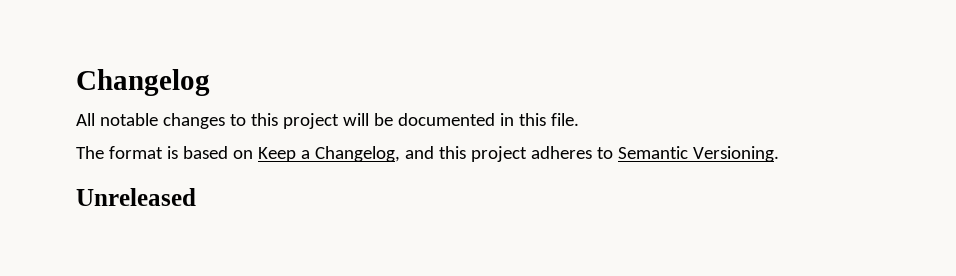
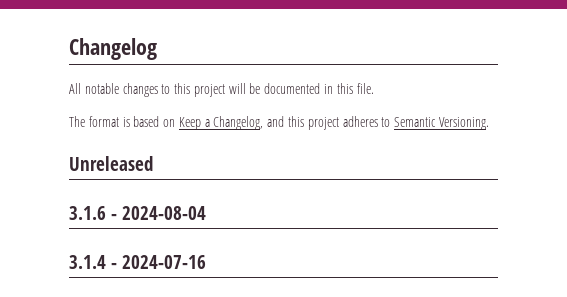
(196, 197) none -> [69,206,207,220] [69,255,207,269] // 3.1.6 - 2024-08-04 // 3.1.4 - 2024-07-16

